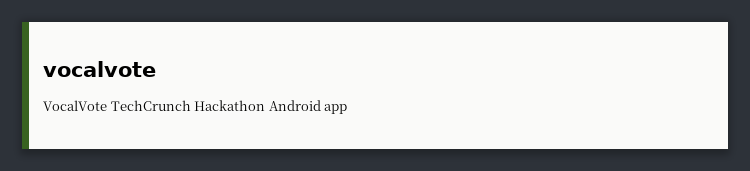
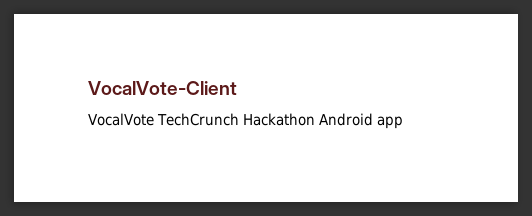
[43,61,156,77] vocalvote -> [88,81,237,95] VocalVote-Client

